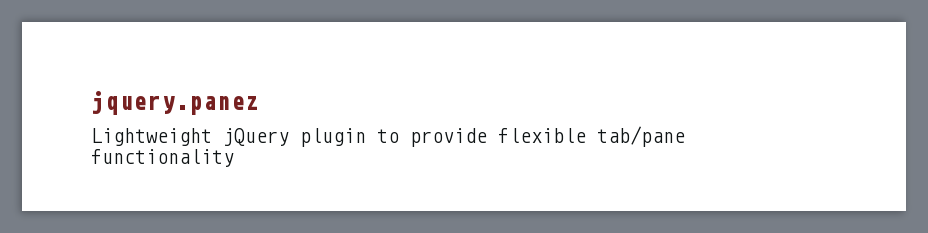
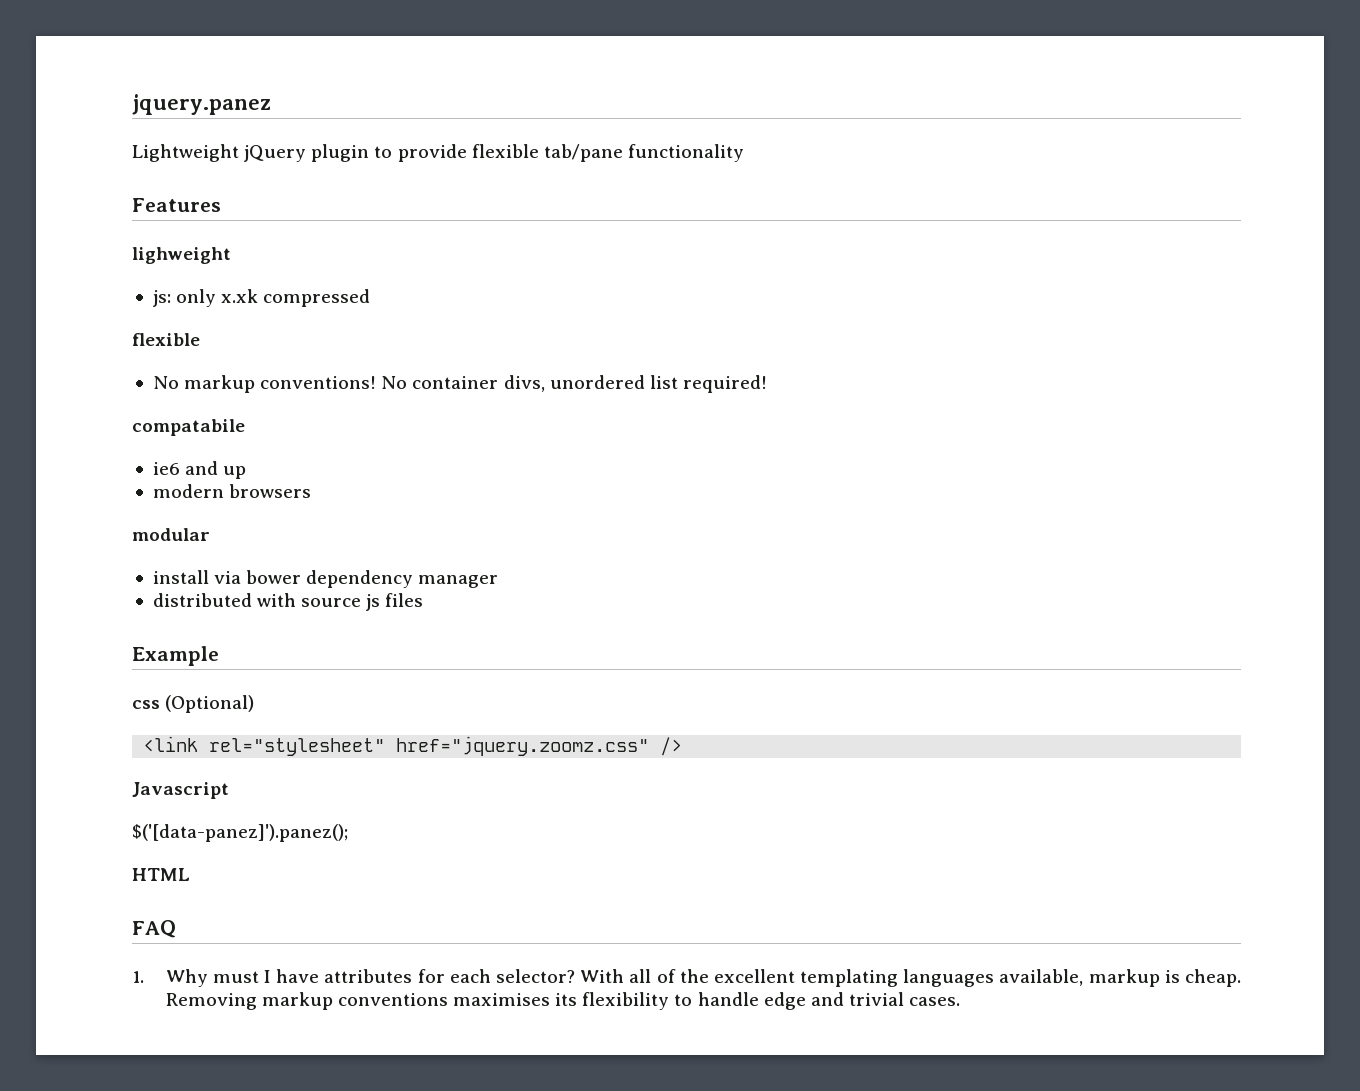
(234, 158) none -> [132,198,221,212] [132,247,231,264] [152,289,371,307] [132,333,200,346] [152,375,767,393] [132,419,245,436] [152,461,247,479] [152,484,312,498] [132,528,210,541] [152,570,499,588] [152,593,424,611] [132,646,219,666] [132,695,255,713] [143,736,683,756] [132,782,229,799] [132,824,348,842] [132,868,190,881] [132,920,176,938] [132,969,1241,987] [165,992,961,1010] // Features // lighweight // js: only x.xk compressed // flexible // No markup conventions! No container divs, unordered list required! // compatabile // ie6 and up // modern browsers // modular // install via bower dependency manager // distributed with source js files // Example // css (Optional) // <link rel="stylesheet" href="jquery.zoomz.css" /> // Javascript // $('[data-panez]').panez(); // HTML // FAQ // 1. Why must I have attributes for each selector? With all of the excellent templating languages available, markup is cheap. Removing markup conventions maximises its flexibility to handle edge and trivial cases.

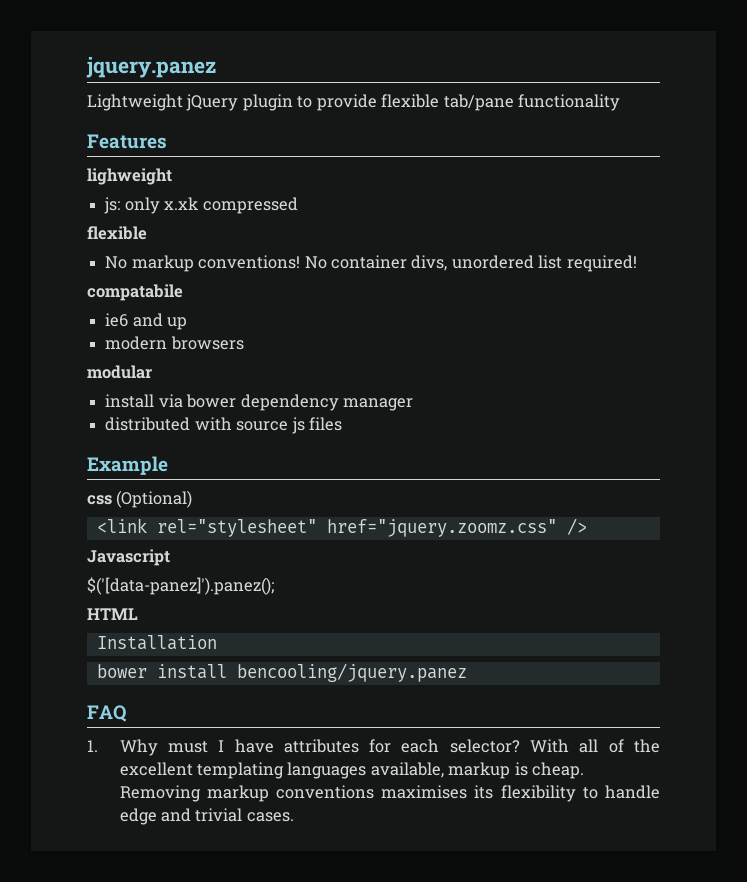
(190, 874) none -> [96,635,217,650] [96,663,467,682] // Installation // bower install bencooling/jquery.panez

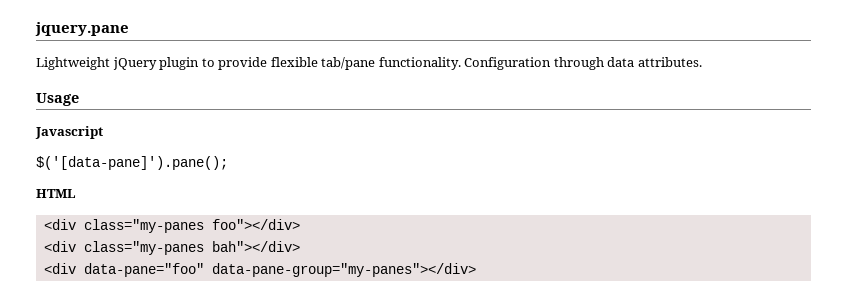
[86,57,216,78] jquery.panez -> [35,22,129,36] jquery.pane
[518,94,621,111] [87,134,167,149] [87,168,172,185] [104,197,298,214] [87,226,147,240] [105,255,637,272] [87,284,183,301] [105,313,188,330] [105,336,244,350] [87,365,152,379] [105,394,413,411] [105,417,342,434] [87,456,168,475] [87,490,193,508] [96,518,587,537] functionality // Features // lighweight // js: only x.xk compressed // flexible // No markup conventions! No container divs, unordered list required! // compatabile // ie6 and up // modern browsers // modular // install via bower dependency manager // distributed with source js files // Example // css (Optional) // <link rel="stylesheet" href="jquery.zoomz.css" /> -> [378,57,702,70] [36,93,79,106] functionality. Configuration through data attributes. // Usage
[87,577,274,595] $('[data-panez]').panez(); -> [36,156,228,170] $('[data-pane]').pane();
[96,635,217,650] [96,663,467,682] [87,705,127,722] [87,739,661,756] [119,762,585,779] [119,785,660,802] [119,808,294,825] Installation // bower install bencooling/jquery.panez // FAQ // 1. Why must I have attributes for each selector? With all of the excellent templating languages available, markup is cheap. Removing markup conventions maximises its flexibility to handle edge and trivial cases. -> [43,219,300,233] [43,241,300,255] [43,263,476,277] <div class="my-panes foo"></div> // <div class="my-panes bah"></div> // <div data-pane="foo" data-pane-group="my-panes"></div>

